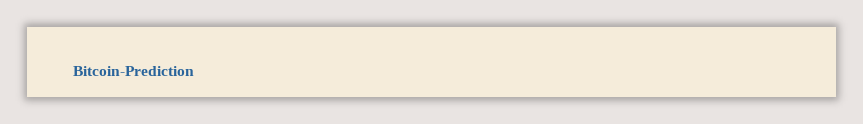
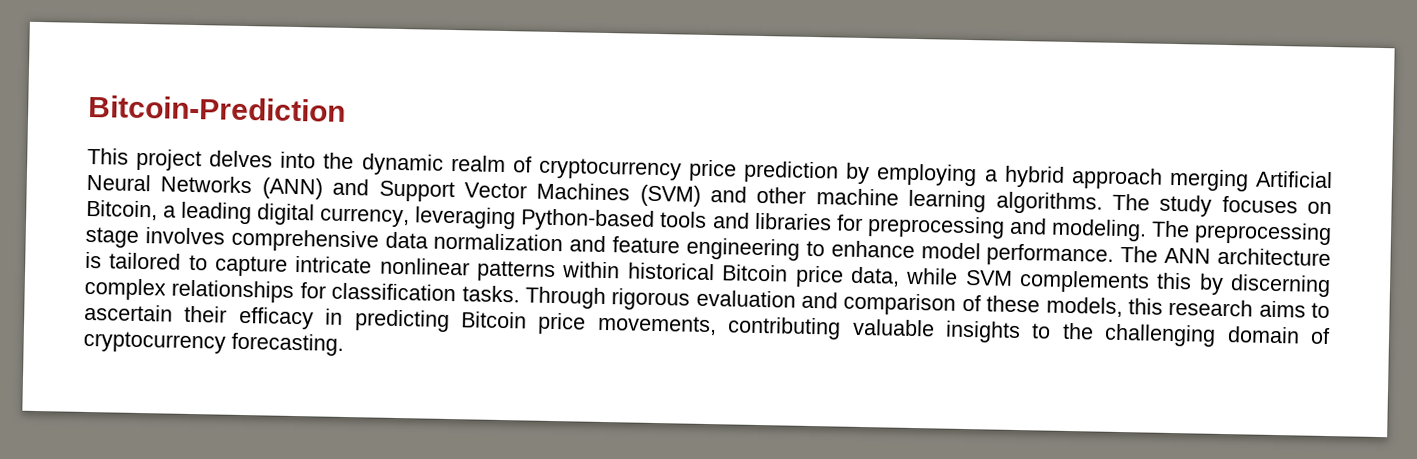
(194, 71) none -> [87,147,1333,192] [86,173,1332,217] [86,199,1333,246] [85,226,1332,267] [85,251,1331,298] [84,277,1330,319] [84,303,1330,347] [83,330,344,356] // This project delves into the dynamic realm of cryptocurrency price prediction by employing a hybrid approach merging Artificial Neural Networks (ANN) and Support Vector Machines (SVM) and other machine learning algorithms. The study focuses on Bitcoin, a leading digital currency, leveraging Python-based tools and libraries for preprocessing and modeling. The preprocessing stage involves comprehensive data normalization and feature engineering to enhance model performance. The ANN architecture is tailored to capture intricate nonlinear patterns within historical Bitcoin price data, while SVM complements this by discerning complex relationships for classification tasks. Through rigorous evaluation and comparison of these models, this research aims to ascertain their efficacy in predicting Bitcoin price movements, contributing valuable insights to the challenging domain of cryptocurrency forecasting.

